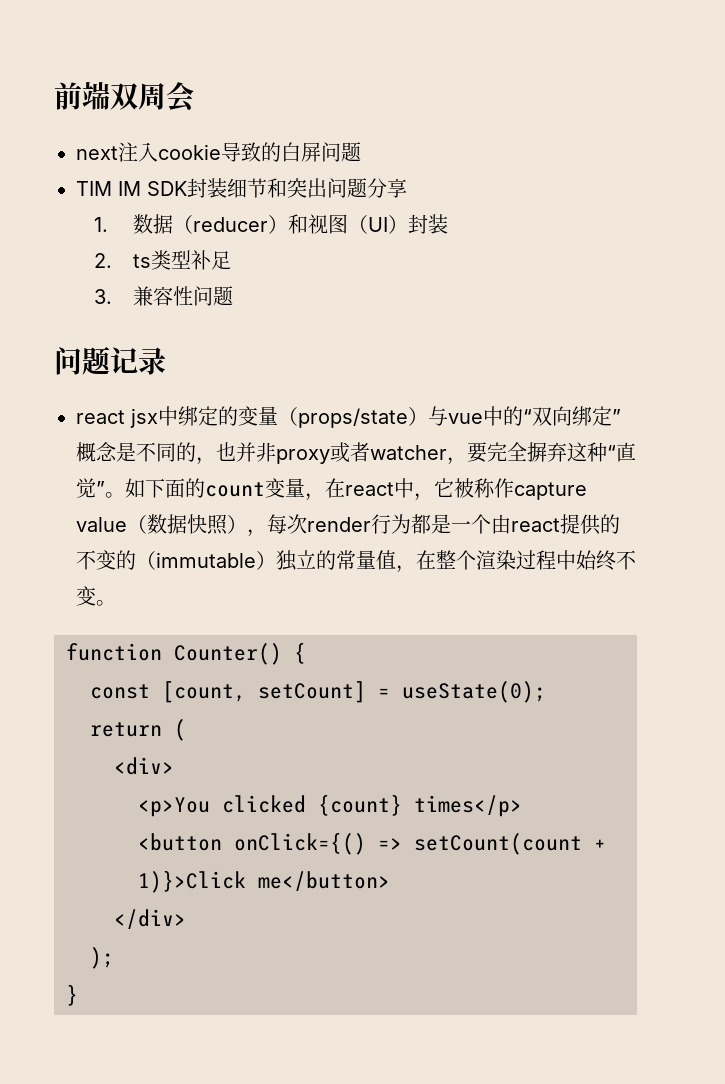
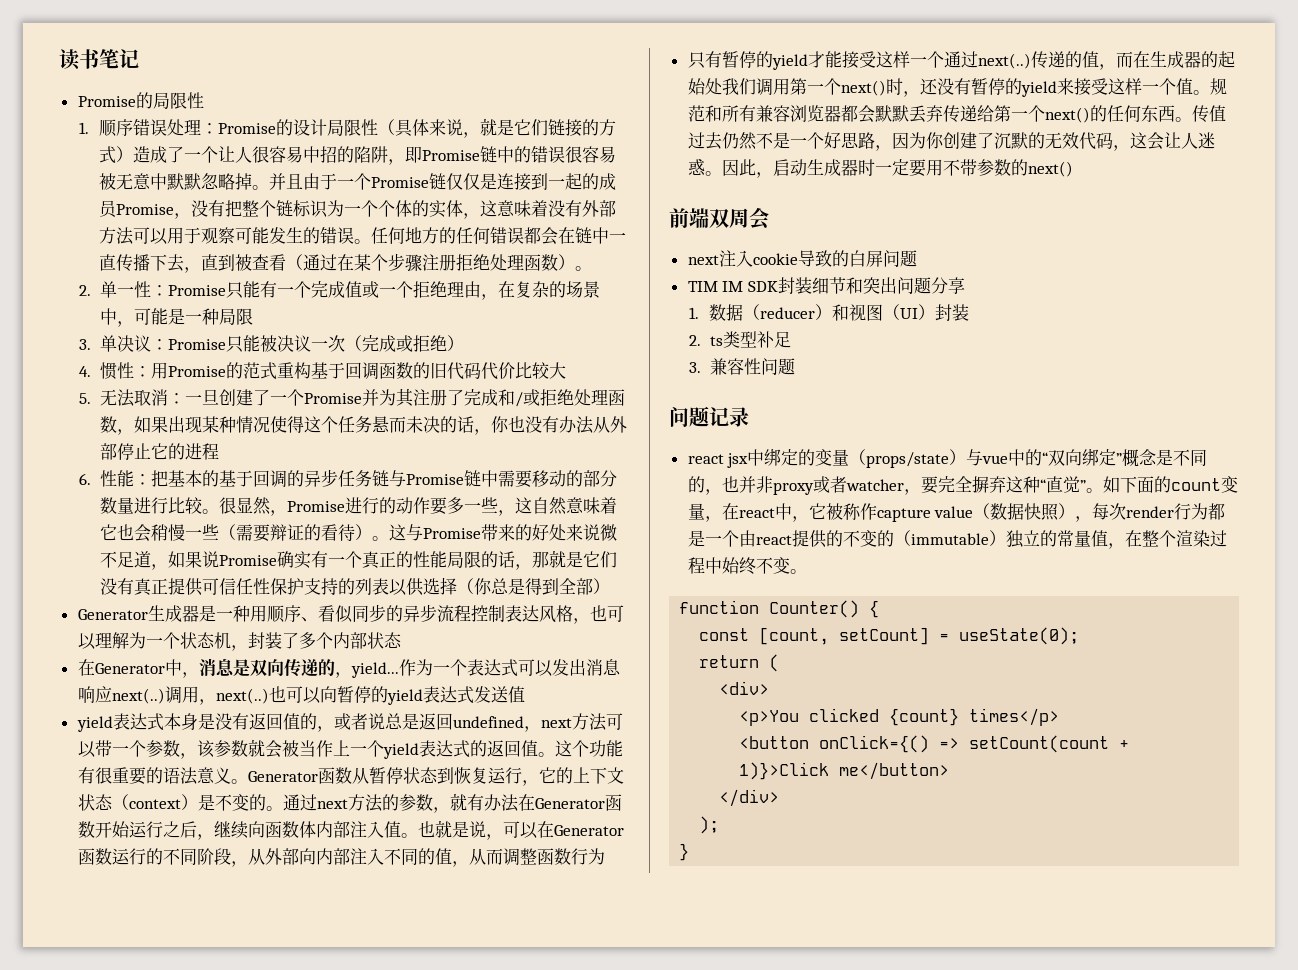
(54, 96) none -> [59,49,139,70] [77,92,204,109] [79,118,617,138] [99,146,617,165] [99,173,617,191] [99,200,617,219] [99,227,627,245] [99,253,593,273] [79,281,600,300] [99,308,253,327] [79,335,464,353] [79,362,566,380] [79,388,625,407] [99,416,627,435] [99,443,219,460] [79,469,617,488] [99,497,617,516] [99,524,617,542] [99,550,617,570] [99,577,610,596] [77,604,624,624] [77,632,402,651] [77,658,621,678] [77,686,525,705] [76,713,623,732] [77,739,623,759] [77,767,624,786] [77,793,622,813] [77,820,624,840] [77,848,605,867] [687,51,1235,70] [687,78,1227,97] [687,105,1226,123] [687,132,1215,151] [687,159,1073,178] 读书笔记 // Promise的局限性 // 1.顺序错误处理：Promise的设计局限性（具体来说，就是它们链接的方式）造成了一个让人很容易中招的陷阱，即Promise链中的错误很容易被无意中默默忽略掉。并且由于一个Promise链仅仅是连接到一起的成员Promise，没有把整个链标识为一个个体的实体，这意味着没有外部方法可以用于观察可能发生的错误。任何地方的任何错误都会在链中一直传播下去，直到被查看（通过在某个步骤注册拒绝处理函数）。 // 2.单一性：Promise只能有一个完成值或一个拒绝理由，在复杂的场景中，可能是一种局限 // 3.单决议：Promise只能被决议一次（完成或拒绝） // 4.惯性：用Promise的范式重构基于回调函数的旧代码代价比较大 // 5.无法取消：一旦创建了一个Promise并为其注册了完成和/或拒绝处理函数，如果出现某种情况使得这个任务悬而未决的话，你也没有办法从外部停止它的进程 // 6.性能：把基本的基于回调的异步任务链与Promise链中需要移动的部分数量进行比较。很显然，Promise进行的动作要多一些，这自然意味着它也会稍慢一些（需要辩证的看待）。这与Promise带来的好处来说微不足道，如果说Promise确实有一个真正的性能局限的话，那就是它们没有真正提供可信任性保护支持的列表以供选择（你总是得到全部） // Generator生成器是一种用顺序、看似同步的异步流程控制表达风格，也可以理解为一个状态机，封装了多个内部状态 // 在Generator中，消息是双向传递的，yield...作为一个表达式可以发出消息响应next(..)调用，next(..)也可以向暂停的yield表达式发送值 // yield表达式本身是没有返回值的，或者说总是返回undefined，next方法可以带一个参数，该参数就会被当作上一个yield表达式的返回值。这个功能有很重要的语法意义。Generator函数从暂停状态到恢复运行，它的上下文状态（context）是不变的。通过next方法的参数，就有办法在Generator函数开始运行之后，继续向函数体内部注入值。也就是说，可以在Generator函数运行的不同阶段，从外部向内部注入不同的值，从而调整函数行为 // 只有暂停的yield才能接受这样一个通过next(..)传递的值，而在生成器的起始处我们调用第一个next()时，还没有暂停的yield来接受这样一个值。规范和所有兼容浏览器都会默默丢弃传递给第一个next()的任何东西。传值过去仍然不是一个好思路，因为你创建了沉默的无效代码，这会让人迷惑。因此，启动生成器时一定要用不带参数的next() //

